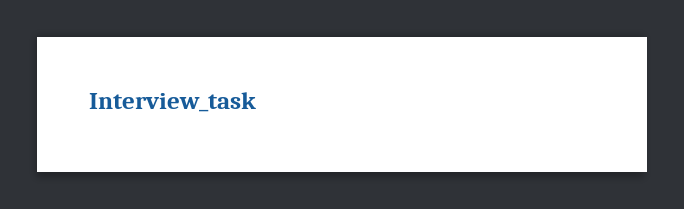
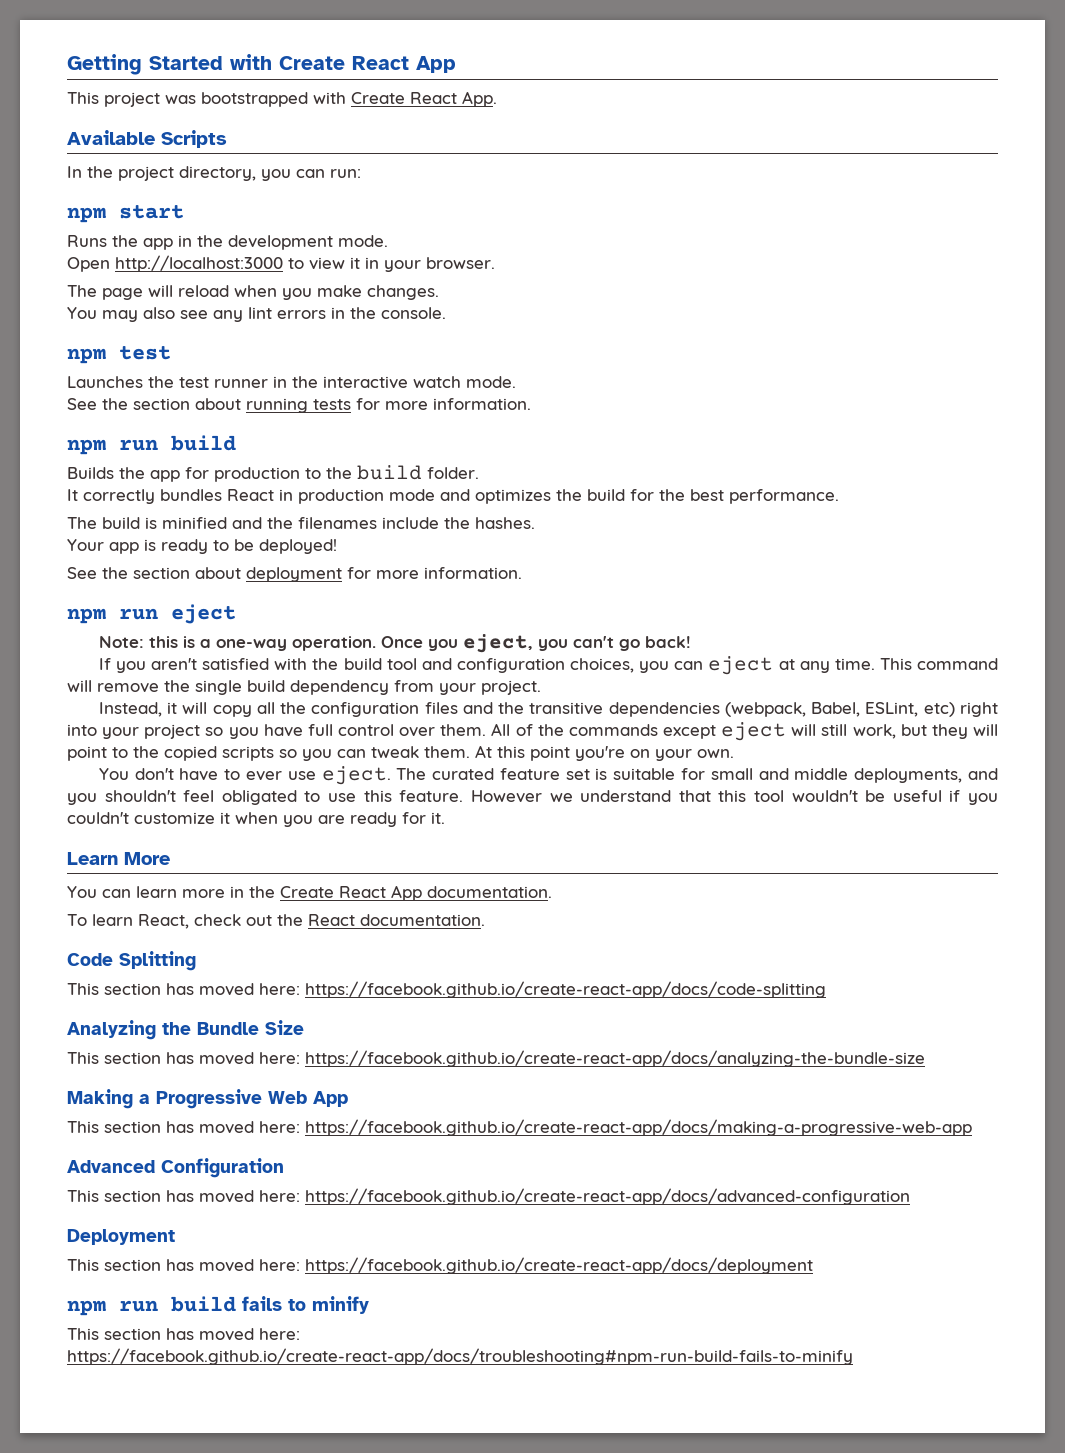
[89,92,256,112] Interview_task -> [67,54,456,75] [67,91,497,107] [67,130,227,148] [67,166,361,181] [67,205,184,223] [67,235,388,250] [67,255,495,272] [67,285,439,300] [67,307,446,322] [67,346,171,364] [67,376,516,389] [67,398,531,413] [67,435,236,455] [67,465,479,482] [67,489,839,504] [67,517,535,529] [67,539,337,554] [67,567,522,582] [67,604,236,624] [98,634,691,653] [98,656,999,675] [67,680,541,695] [98,702,998,717] [67,722,998,741] [67,745,734,761] [98,766,998,785] [67,790,998,805] [67,812,445,827] [67,852,170,865] [67,885,552,901] [67,914,485,929] [67,951,196,971] [67,981,826,998] [67,1020,304,1040] [67,1050,925,1067] [67,1089,348,1109] [67,1119,972,1136] [67,1158,284,1178] [67,1188,910,1205] [67,1229,175,1245] [67,1257,813,1274] [67,1296,369,1316] [67,1328,300,1341] [67,1348,853,1365] Getting Started with Create React App // This project was bootstrapped with Create React App. // Available Scripts // In the project directory, you can run: // npm start // Runs the app in the development mode. // Open http://localhost:3000 to view it in your browser. // The page will reload when you make changes. // You may also see any lint errors in the console. // npm test // Launches the test runner in the interactive watch mode. // See the section about running tests for more information. // npm run build // Builds the app for production to the build folder. // It correctly bundles React in production mode and optimizes the build for the best performance. // The build is minified and the filenames include the hashes. // Your app is ready to be deployed! // See the section about deployment for more information. // npm run eject // Note: this is a one-way operation. Once you eject, you can't go back! // If you aren't satisfied with the build tool and configuration choices, you can eject at any time. This command will remove the single build dependency from your project. // Instead, it will copy all the configuration files and the transitive dependencies (webpack, Babel, ESLint, etc) right into your project so you have full control over them. All of the commands except eject will still work, but they will point to the copied scripts so you can tweak them. At this point you're on your own. // You don't have to ever use eject. The curated feature set is suitable for small and middle deployments, and you shouldn't feel obligated to use this feature. However we understand that this tool wouldn't be useful if you couldn't customize it when you are ready for it. // Learn More // You can learn more in the Create React App documentation. // To learn React, check out the React documentation. // Code Splitting // This section has moved here: https://facebook.github.io/create-react-app/docs/code-splitting // Analyzing the Bundle Size // This section has moved here: https://facebook.github.io/create-react-app/docs/analyzing-the-bundle-size // Making a Progressive Web App // This section has moved here: https://facebook.github.io/create-react-app/docs/making-a-progressive-web-app // Advanced Configuration // This section has moved here: https://facebook.github.io/create-react-app/docs/advanced-configuration // Deployment // This section has moved here: https://facebook.github.io/create-react-app/docs/deployment // npm run build fails to minify // This section has moved here: https://facebook.github.io/create-react-app/docs/troubleshooting#npm-run-build-fails-to-minify

